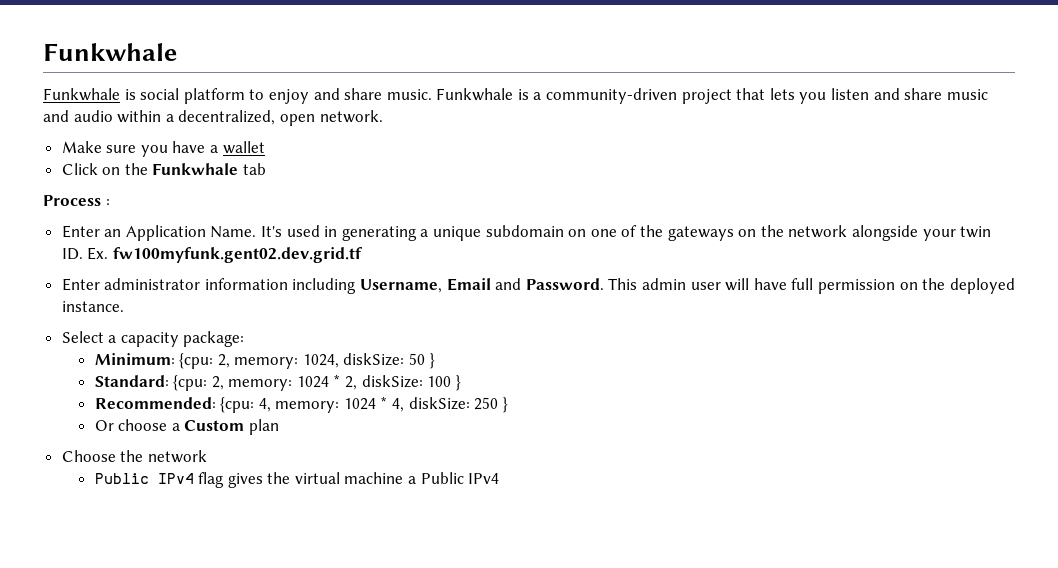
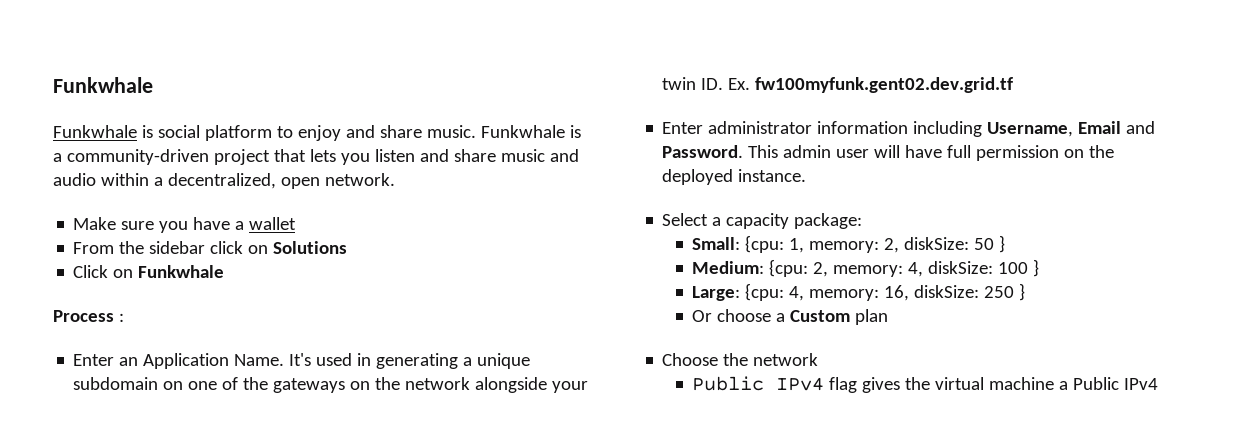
(265, 147) none -> [73,241,348,254] // From the sidebar click on Solutions
[124,163,267,175] the Funkwhale tab -> [138,265,225,278] Funkwhale
[94,353,339,369] Minimum: {cpu: 2, memory: 1024, -> [692,235,900,253] Small: {cpu: 1, memory: 2,
[94,374,358,391] Standard: {cpu: 2, memory: 1024 * 2, -> [692,259,924,277] Medium: {cpu: 2, memory: 4,
[94,397,216,409] Recommended: -> [692,286,741,301] Large:
[343,396,405,412] 1024 * 4, -> [884,285,910,301] 16,

